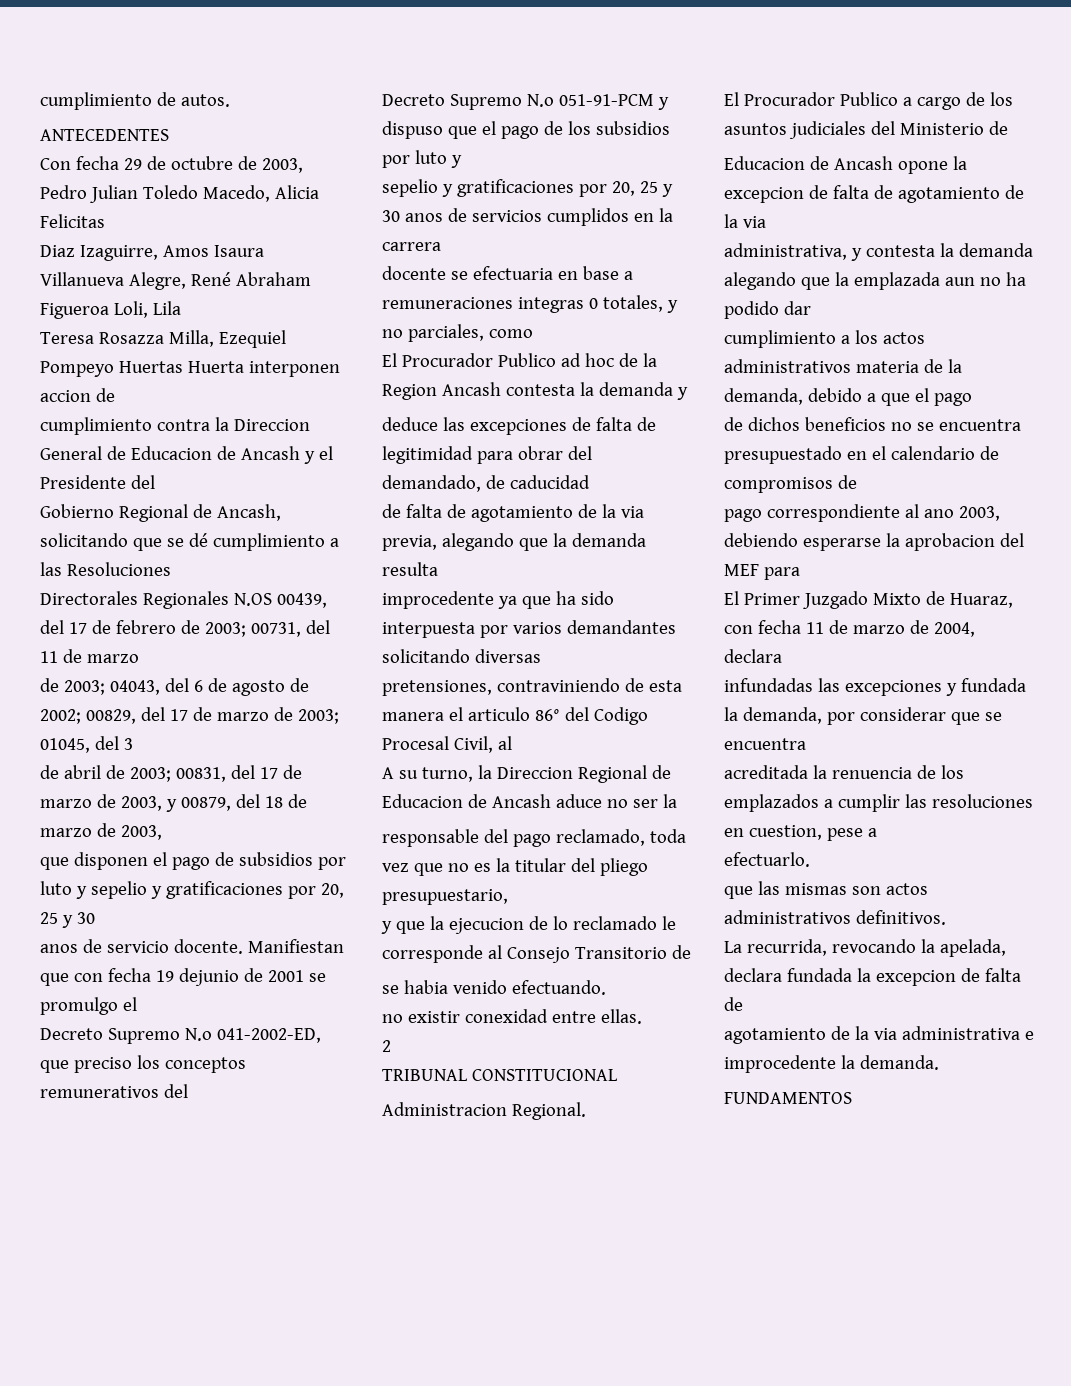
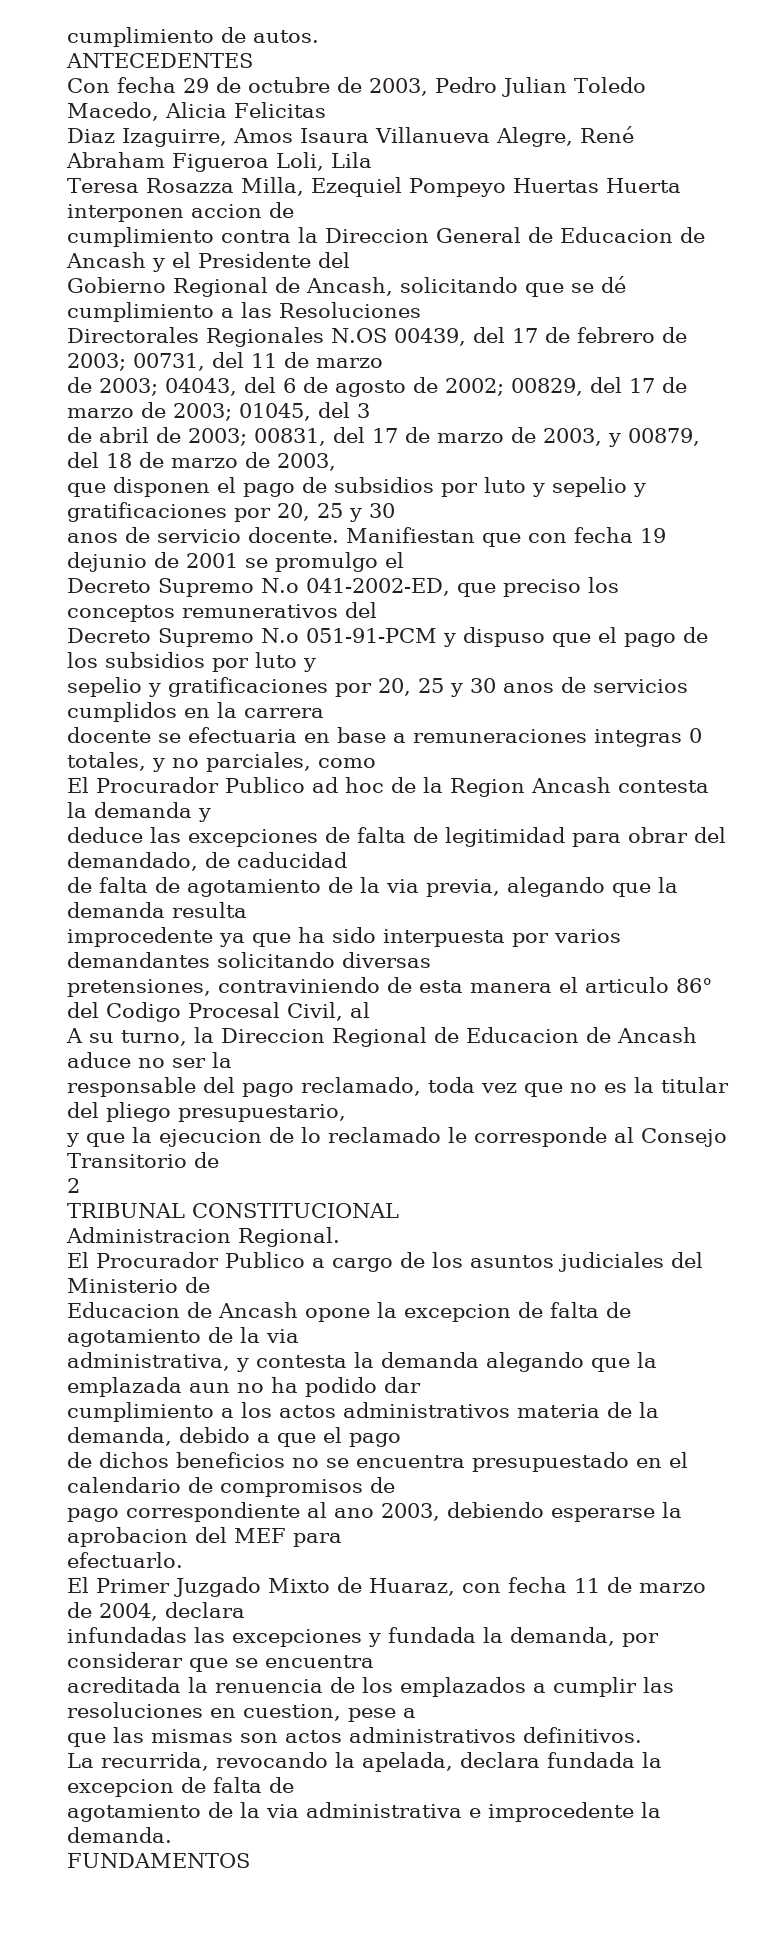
[382,980,606,995] [382,1009,642,1024] // se habia venido efectuando. // no existir conexidad entre ellas. -> (219, 1160) none
(800, 573) none -> [67,1552,183,1568] // efectuarlo.
[724,852,810,867] // efectuarlo. -> (416, 1713) none

